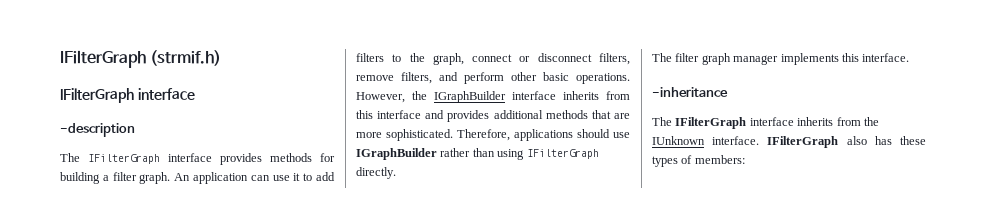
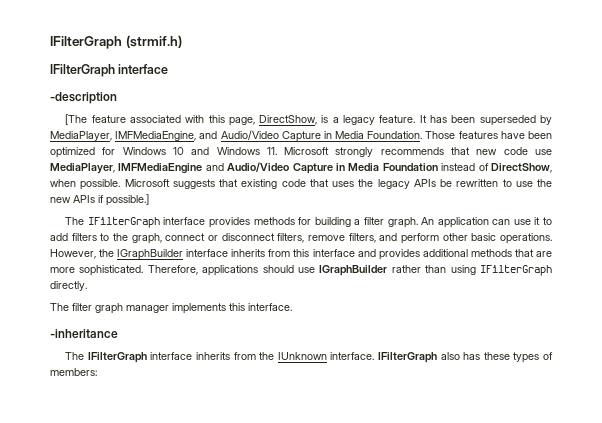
(135, 130) none -> [65,114,552,126] [50,130,552,142] [50,147,553,158] [50,162,552,174] [50,179,552,190] [50,194,149,206] // [The feature associated with this page, DirectShow, is a legacy feature. It has been superseded by MediaPlayer, IMFMediaEngine, and Audio/Video Capture in Media Foundation. Those features have been optimized for Windows 10 and Windows 11. Microsoft strongly recommends that new code use MediaPlayer, IMFMediaEngine and Audio/Video Capture in Media Foundation instead of DirectShow, when possible. Microsoft suggests that existing code that uses the legacy APIs be rewritten to use the new APIs if possible.]

